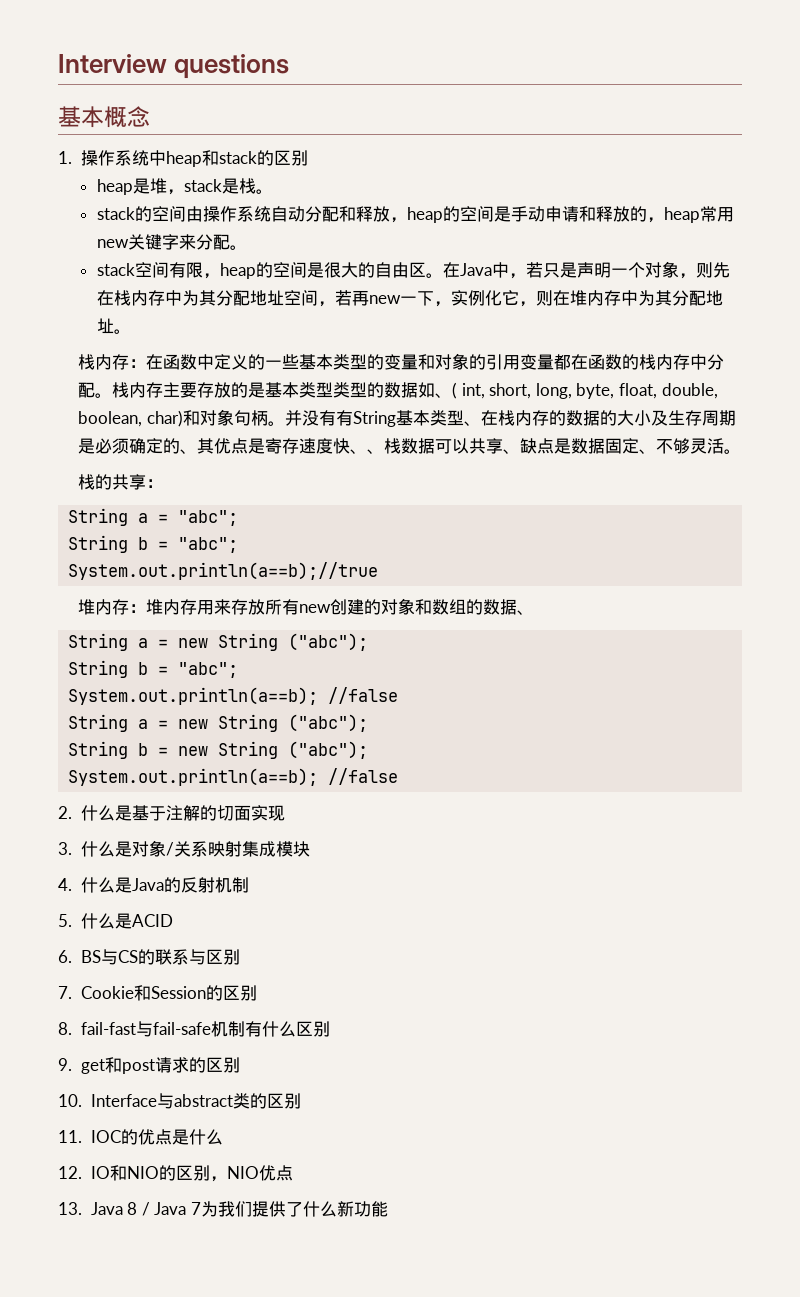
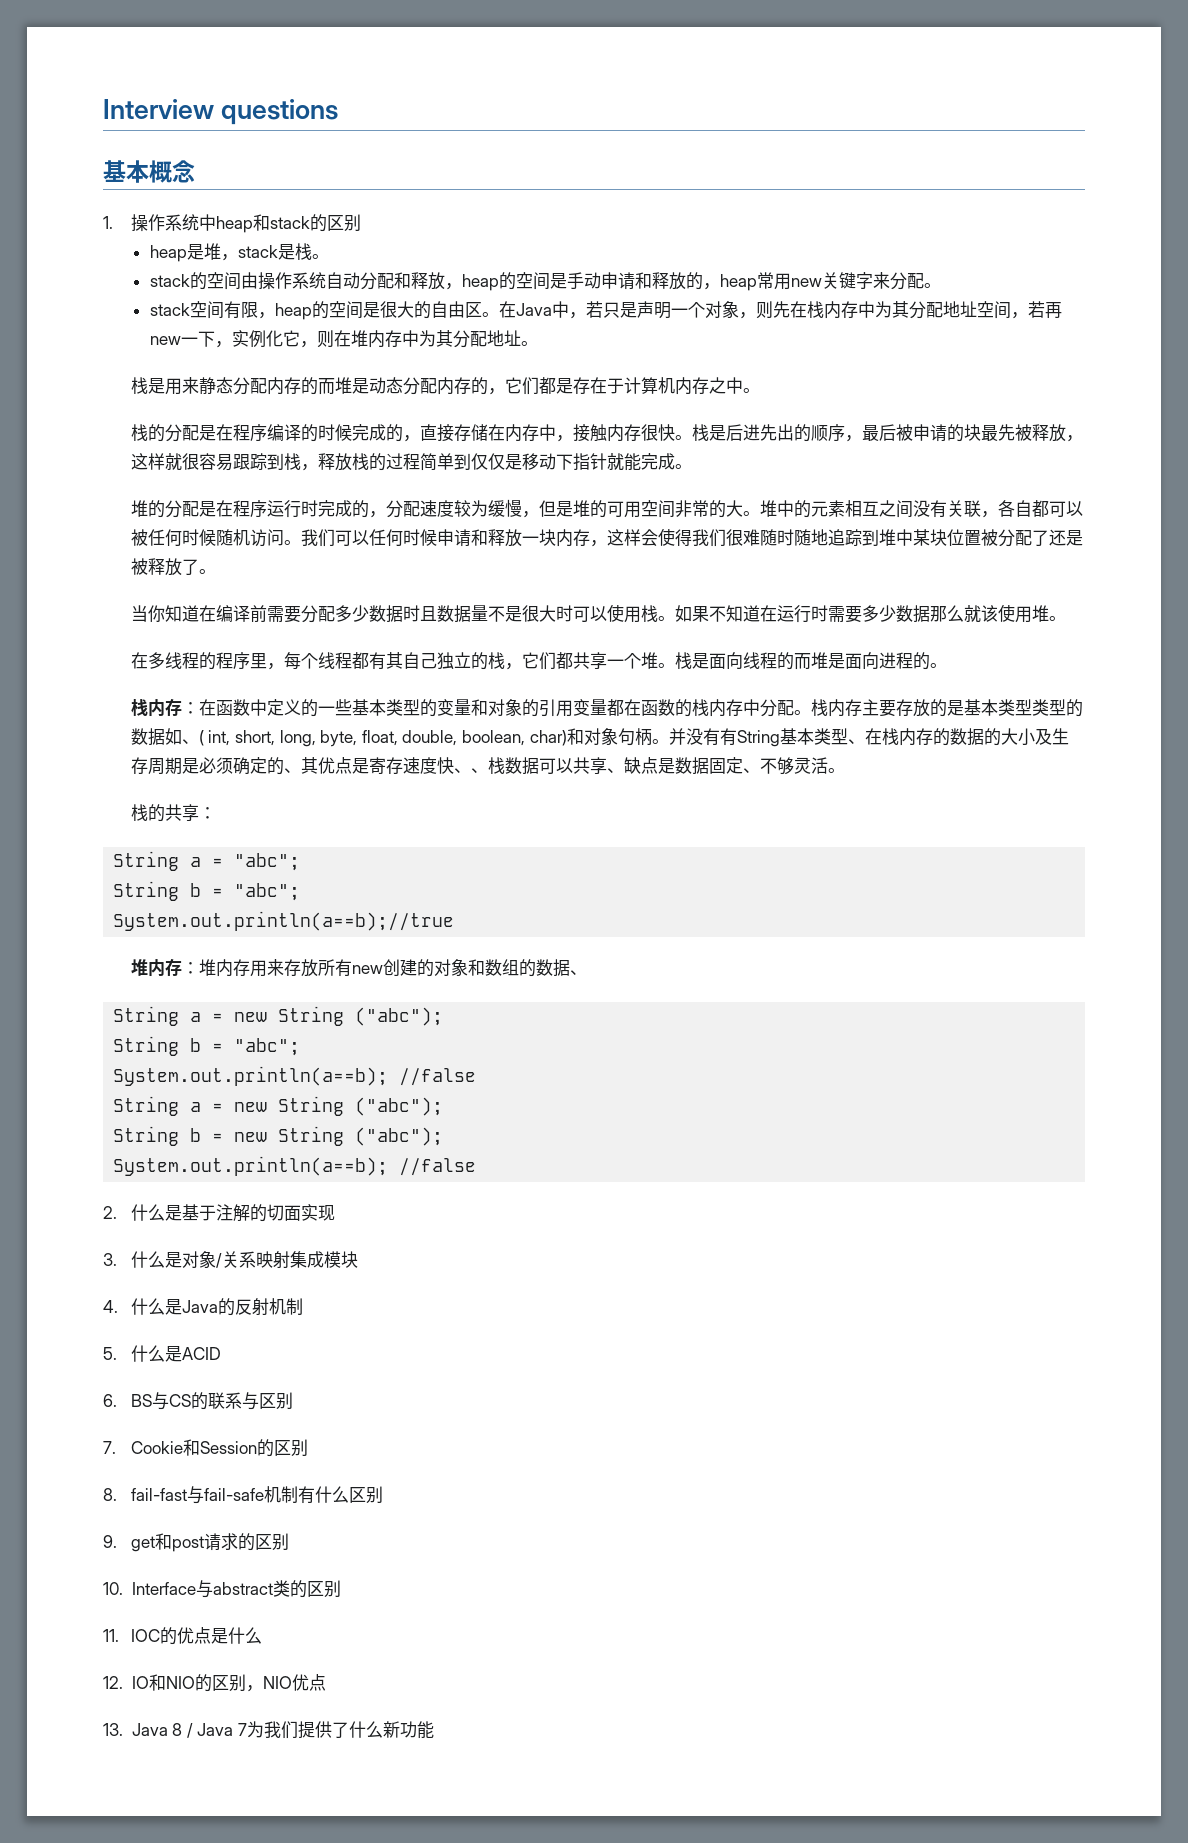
(131, 331) none -> [130,377,760,395] [130,424,1083,442] [130,453,692,471] [130,499,1083,518] [130,528,1083,547] [130,558,216,576] [130,604,1066,623] [130,652,947,670] // 栈是用来静态分配内存的而堆是动态分配内存的，它们都是存在于计算机内存之中。 // 栈的分配是在程序编译的时候完成的，直接存储在内存中，接触内存很快。栈是后进先出的顺序，最后被申请的块最先被释放，这样就很容易跟踪到栈，释放栈的过程简单到仅仅是移动下指针就能完成。 // 堆的分配是在程序运行时完成的，分配速度较为缓慢，但是堆的可用空间非常的大。堆中的元素相互之间没有关联，各自都可以被任何时候随机访问。我们可以任何时候申请和释放一块内存，这样会使得我们很难随时随地追踪到堆中某块位置被分配了还是被释放了。 // 当你知道在编译前需要分配多少数据时且数据量不是很大时可以使用栈。如果不知道在运行时需要多少数据那么就该使用堆。 // 在多线程的程序里，每个线程都有其自己独立的栈，它们都共享一个堆。栈是面向线程的而堆是面向进程的。

